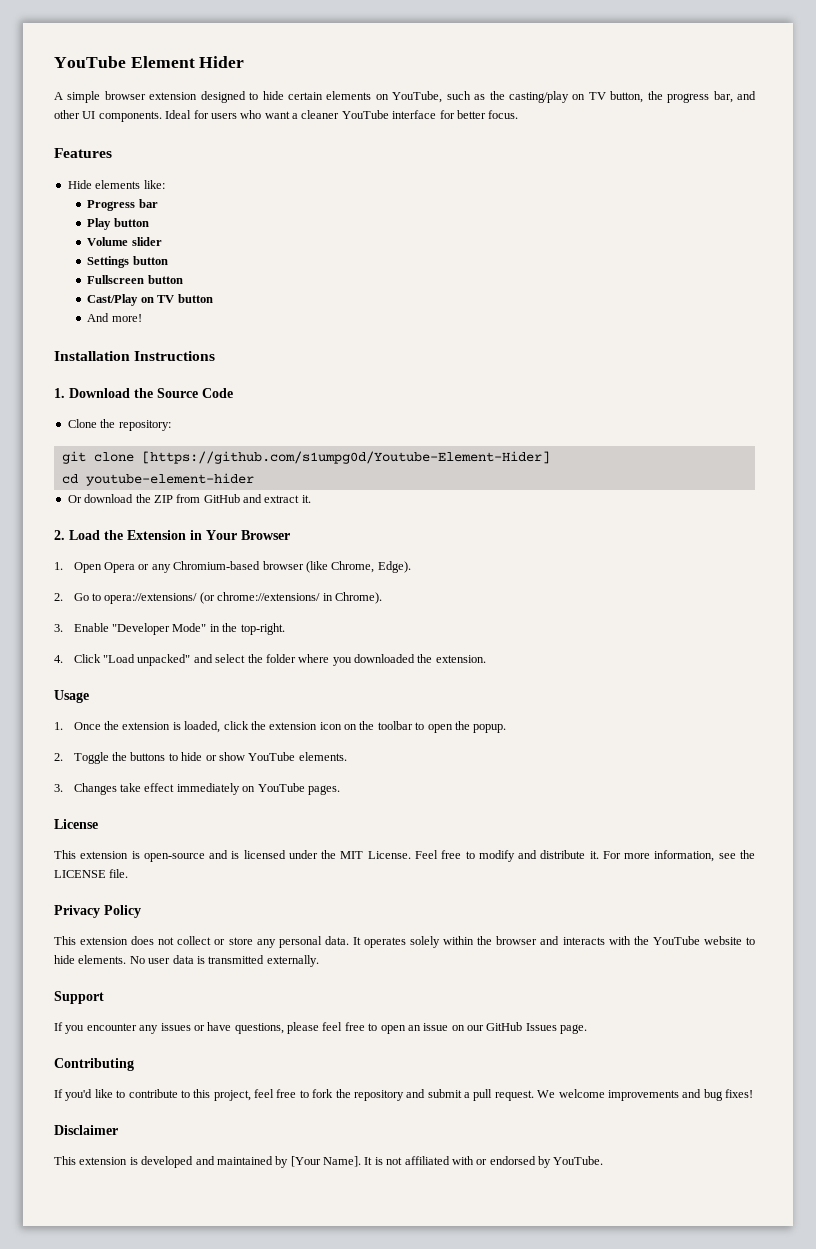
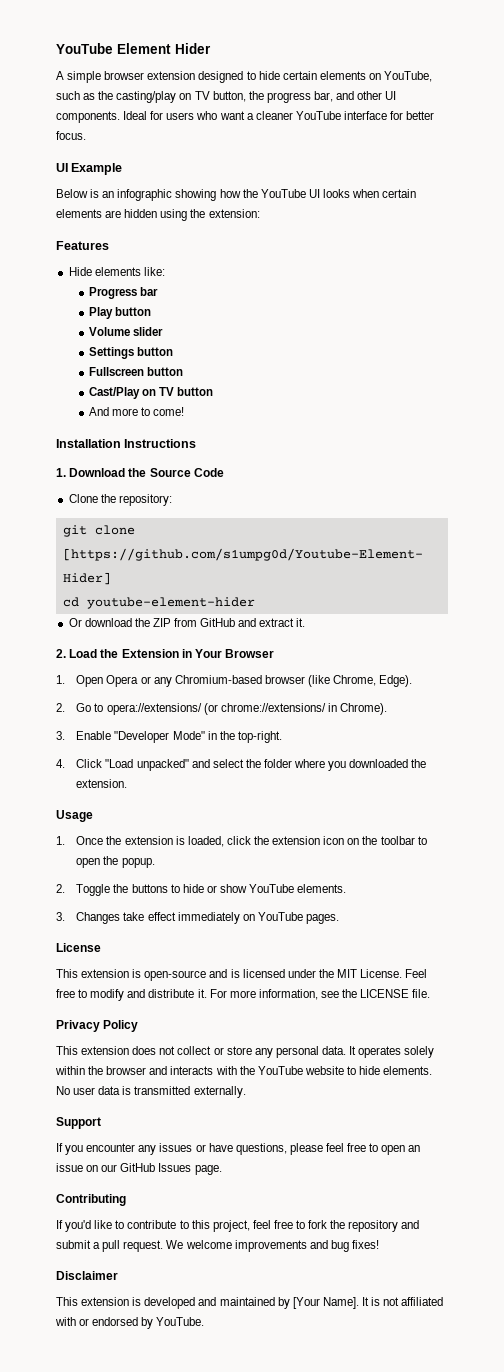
(519, 114) none -> [56,163,123,175] [56,189,417,201] [56,209,260,221] // UI Example // Below is an infographic showing how the YouTube UI looks when certain elements are hidden using the extension:
[111,314,142,322] more! -> [112,407,185,416] more to come!

